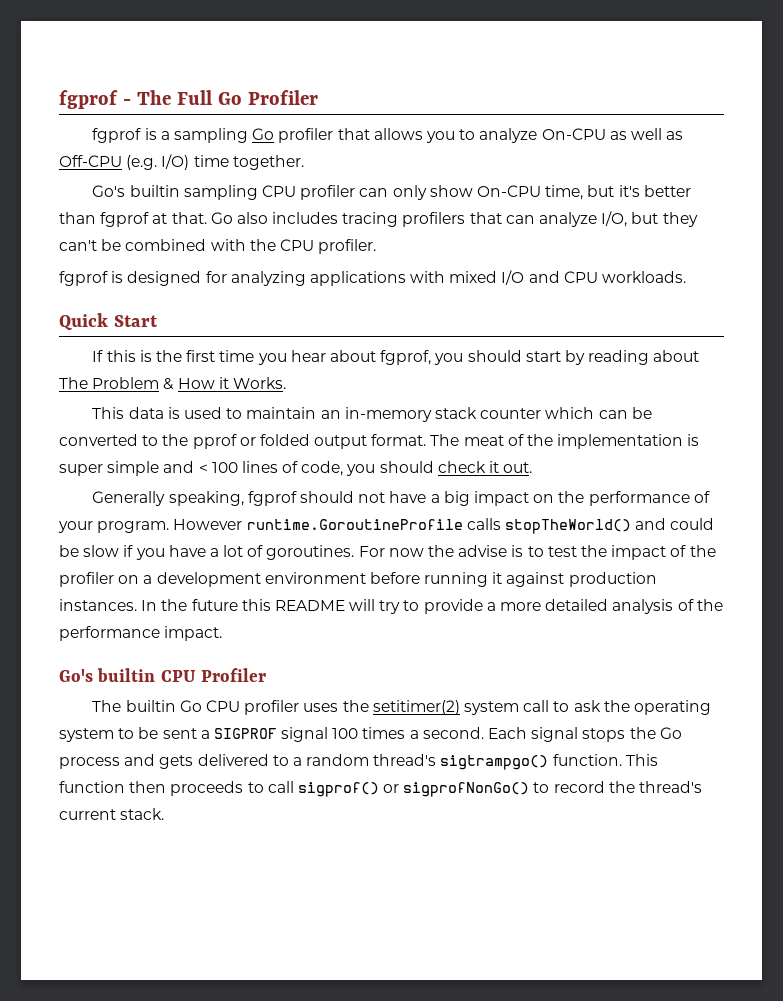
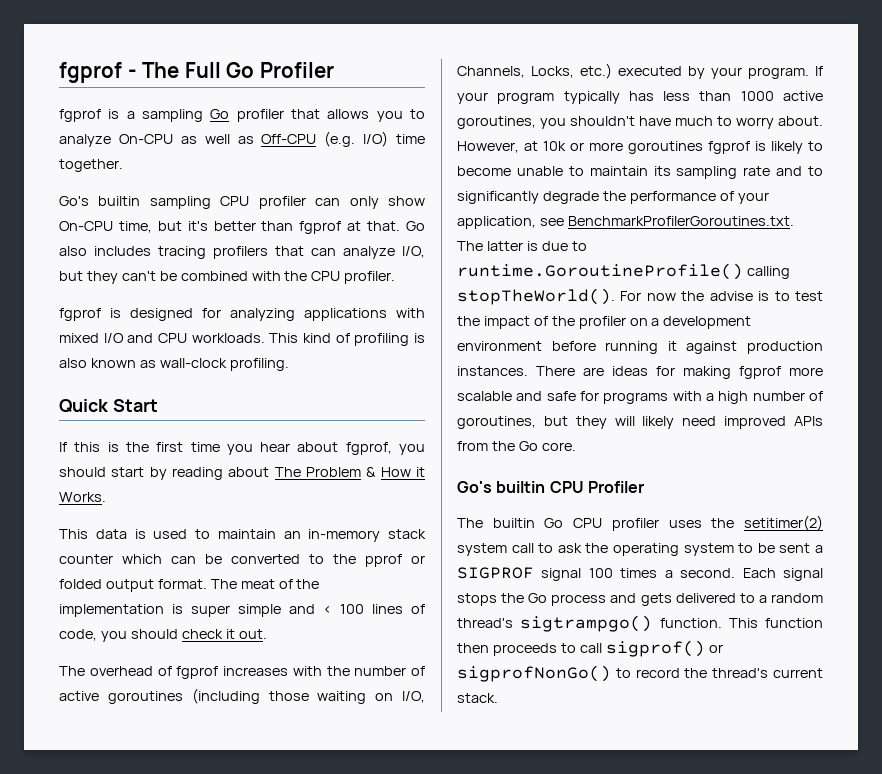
(687, 277) none -> [269,333,426,346] [59,358,289,371] This kind of profiling is also known as wall-clock profiling.
[92,491,710,506] [58,518,715,534] [59,545,355,560] Generally speaking, fgprof should not have a big impact on the performance of your program. However runtime.GoroutineProfile calls stopTheWorld() and could be slow if you have a lot of goroutines. -> [59,666,425,679] [59,688,425,704] [457,63,823,79] [457,91,823,104] [457,116,823,129] [457,141,823,154] [457,166,823,179] [457,191,769,204] [457,216,794,229] [457,241,587,251] [457,263,790,280] [457,288,615,305] The overhead of fgprof increases with the number of active goroutines (including those waiting on I/O, Channels, Locks, etc.) executed by your program. If your program typically has less than 1000 active goroutines, you shouldn't have much to worry about. However, at 10k or more goroutines fgprof is likely to become unable to maintain its sampling rate and to significantly degrade the performance of your application, see BenchmarkProfilerGoroutines.txt. The latter is due to runtime.GoroutineProfile() calling stopTheWorld().
[141,599,723,614] [59,626,223,641] In the future this README will try to provide a more detailed analysis of the performance impact. -> [536,366,823,379] [457,391,823,404] [457,416,824,429] [457,441,576,451] There are ideas for making fgprof more scalable and safe for programs with a high number of goroutines, but they will likely need improved APIs from the Go core.

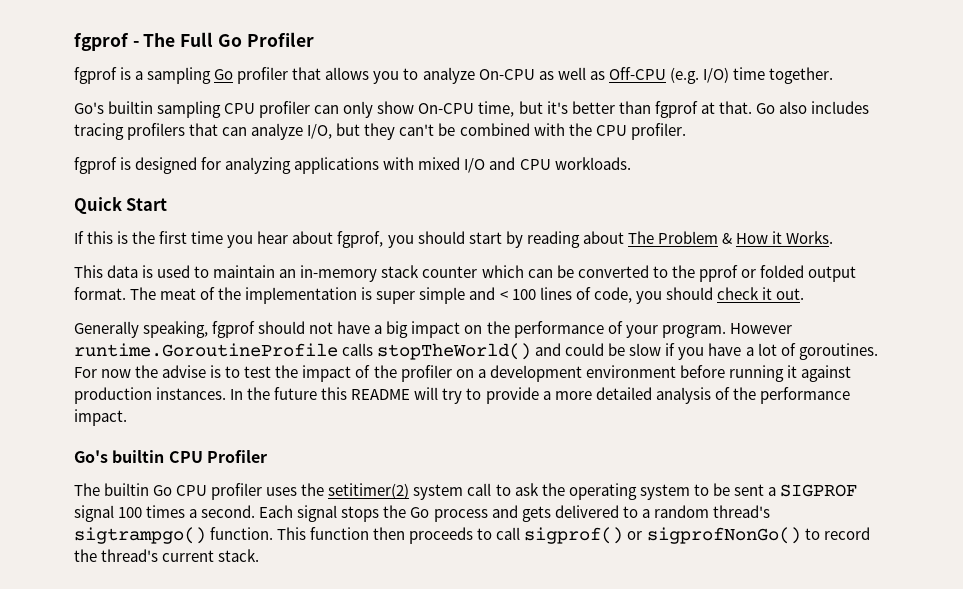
[269,333,426,346] [59,358,289,371] This kind of profiling is also known as wall-clock profiling. -> (631, 163) none
[59,666,425,679] [59,688,425,704] [457,63,823,79] [457,91,823,104] [457,116,823,129] [457,141,823,154] [457,166,823,179] [457,191,769,204] [457,216,794,229] [457,241,587,251] [457,263,790,280] [457,288,615,305] The overhead of fgprof increases with the number of active goroutines (including those waiting on I/O, Channels, Locks, etc.) executed by your program. If your program typically has less than 1000 active goroutines, you shouldn't have much to worry about. However, at 10k or more goroutines fgprof is likely to become unable to maintain its sampling rate and to significantly degrade the performance of your application, see BenchmarkProfilerGoroutines.txt. The latter is due to runtime.GoroutineProfile() calling stopTheWorld(). -> [74,321,792,338] [74,343,878,360] Generally speaking, fgprof should not have a big impact on the performance of your program. However runtime.GoroutineProfile calls stopTheWorld() and could be slow if you have a lot of goroutines.
[536,366,823,379] [457,391,823,404] [457,416,824,429] [457,441,576,451] There are ideas for making fgprof more scalable and safe for programs with a high number of goroutines, but they will likely need improved APIs from the Go core. -> [230,387,850,404] [74,409,127,426] In the future this README will try to provide a more detailed analysis of the performance impact.

